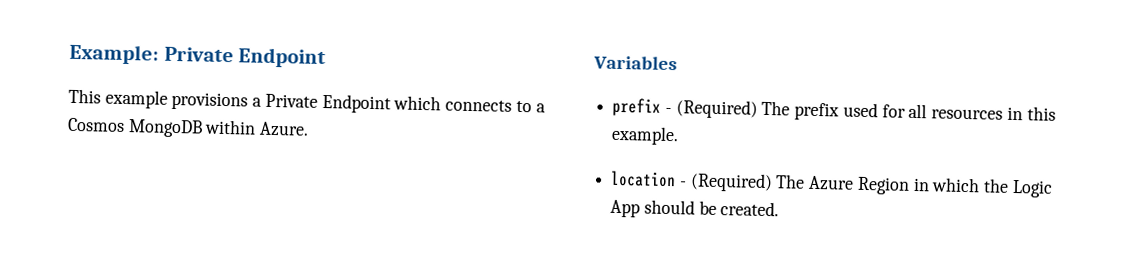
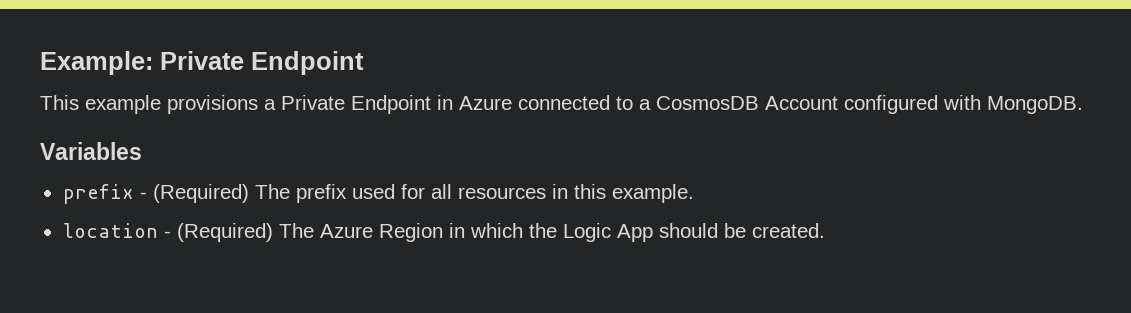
[393,95,546,113] [67,117,310,138] which connects to a Cosmos MongoDB within Azure. -> [437,95,1083,114] in Azure connected to a CosmosDB Account configured with MongoDB.

